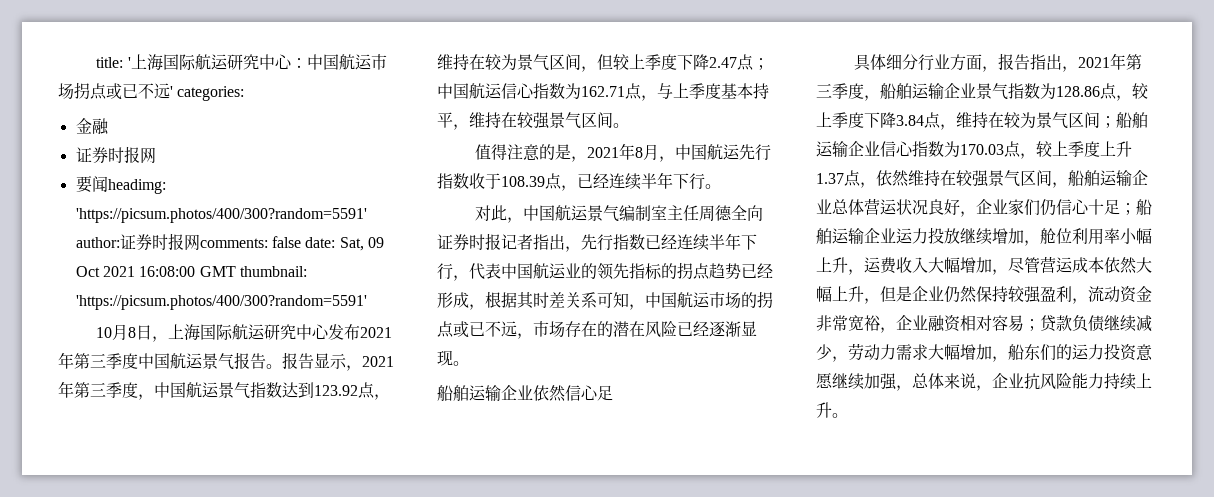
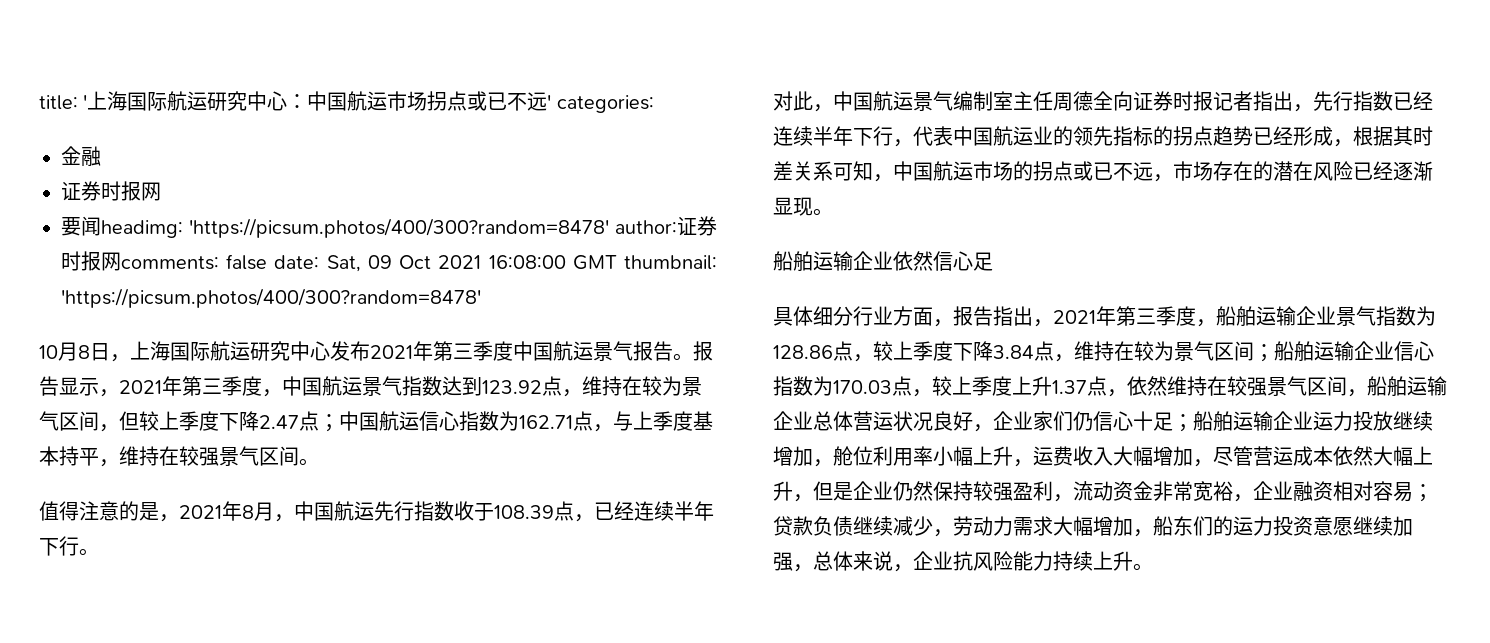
[75,208,367,223] 'https://picsum.photos/400/300?random=5591' -> [189,218,609,238] 'https://picsum.photos/400/300?random=8478'
[75,295,367,310] 'https://picsum.photos/400/300?random=5591' -> [61,288,481,308] 'https://picsum.photos/400/300?random=8478'

